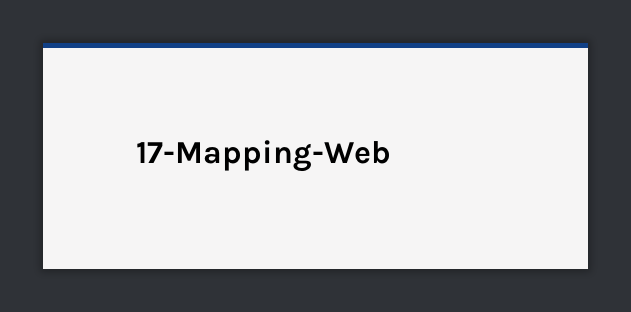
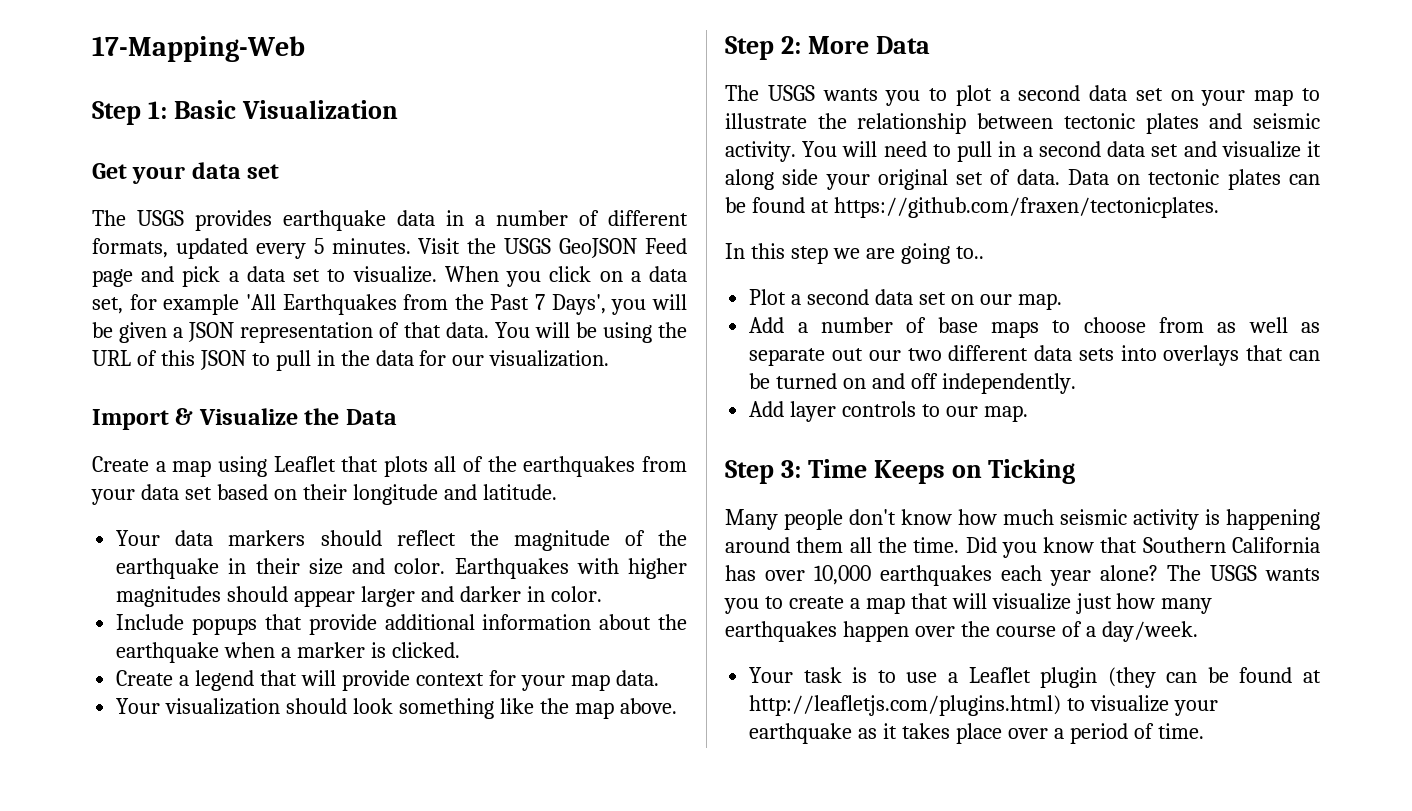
(391, 156) none -> [92,100,398,125] [92,162,280,184] [92,210,688,231] [92,238,688,259] [92,266,687,287] [92,294,687,315] [92,322,687,343] [92,350,610,371] [92,408,397,430] [92,456,687,477] [91,484,557,505] [116,530,688,551] [116,558,688,579] [116,586,602,607] [116,614,687,635] [116,642,460,663] [116,670,659,691] [116,698,677,719] [725,36,930,60] [725,85,1320,106] [725,113,1320,134] [725,141,1321,162] [725,169,1320,190] [725,197,1219,218] [725,243,984,264] [749,289,1062,310] [749,317,1320,338] [749,345,1320,366] [749,373,1076,394] [749,401,1028,422] [725,459,1076,484] [725,509,1320,530] [725,537,1320,558] [725,565,1320,586] [724,593,1213,614] [725,621,1198,642] [749,667,1321,688] [749,695,1219,716] [749,723,1204,744] // Step 1: Basic Visualization // Get your data set // The USGS provides earthquake data in a number of different formats, updated every 5 minutes. Visit the USGS GeoJSON Feed page and pick a data set to visualize. When you click on a data set, for example 'All Earthquakes from the Past 7 Days', you will be given a JSON representation of that data. You will be using the URL of this JSON to pull in the data for our visualization. // Import & Visualize the Data // Create a map using Leaflet that plots all of the earthquakes from your data set based on their longitude and latitude. // Your data markers should reflect the magnitude of the earthquake in their size and color. Earthquakes with higher magnitudes should appear larger and darker in color. // Include popups that provide additional information about the earthquake when a marker is clicked. // Create a legend that will provide context for your map data. // Your visualization should look something like the map above. // Step 2: More Data // The USGS wants you to plot a second data set on your map to illustrate the relationship between tectonic plates and seismic activity. You will need to pull in a second data set and visualize it along side your original set of data. Data on tectonic plates can be found at https://github.com/fraxen/tectonicplates. // In this step we are going to.. // Plot a second data set on our map. // Add a number of base maps to choose from as well as separate out our two different data sets into overlays that can be turned on and off independently. // Add layer controls to our map. // Step 3: Time Keeps on Ticking // Many people don't know how much seismic activity is happening around them all the time. Did you know that Southern California has over 10,000 earthquakes each year alone? The USGS wants you to create a map that will visualize just how many earthquakes happen over the course of a day/week. // Your task is to use a Leaflet plugin (they can be found at http://leafletjs.com/plugins.html) to visualize your earthquake as it takes place over a period of time.

